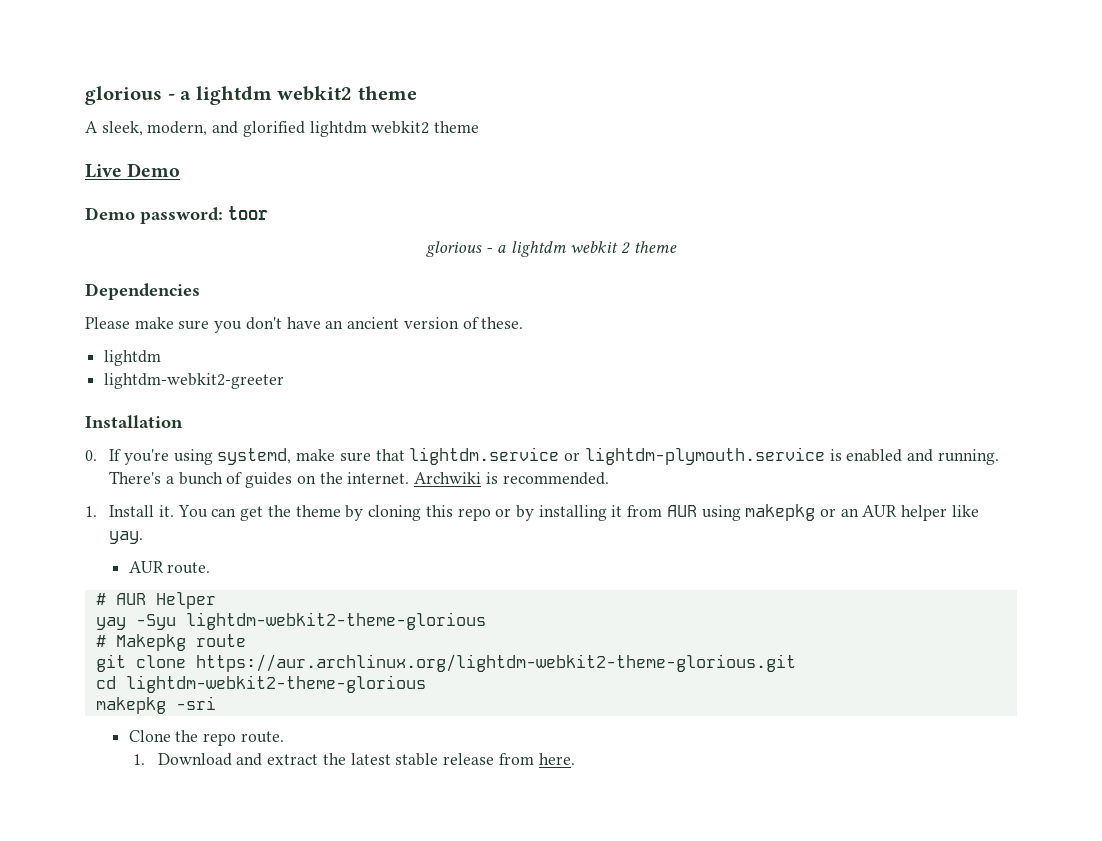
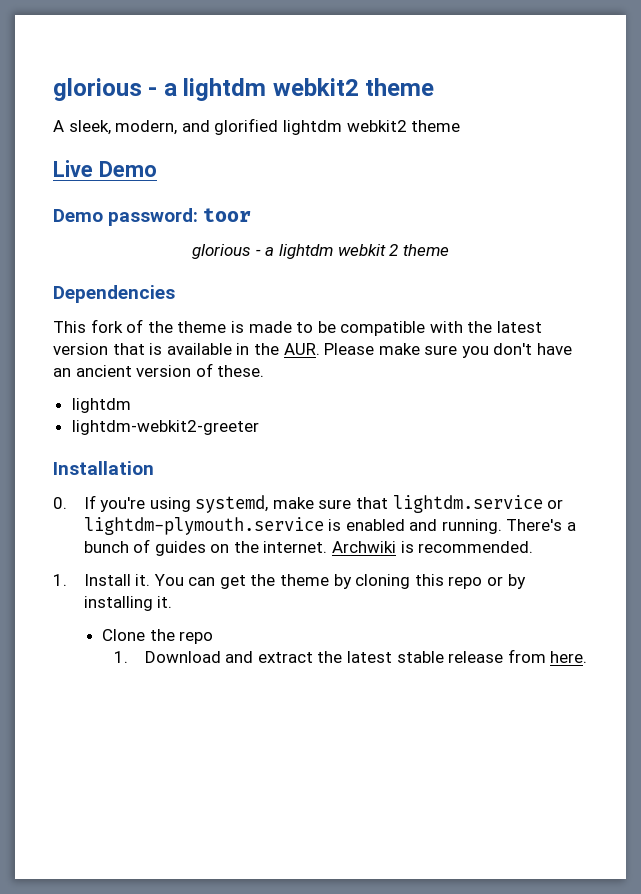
(200, 291) none -> [53,319,543,336] [53,343,320,355] This fork of the theme is made to be compatible with the latest version that is available in the AUR.
[611,504,979,521] [109,531,144,544] [128,561,211,574] [95,592,216,609] [95,612,486,630] [95,634,246,651] [95,654,796,672] [95,675,426,693] [95,696,216,714] it from AUR using makepkg or an AUR helper like yay. // AUR route. // # AUR Helper // yay -Syu lightdm-webkit2-theme-glorious // # Makepkg route // git clone https://aur.archlinux.org/lightdm-webkit2-theme-glorious.git // cd lightdm-webkit2-theme-glorious // makepkg -sri -> [157,596,173,608] it.
[240,731,284,743] route. -> (214, 637) none

